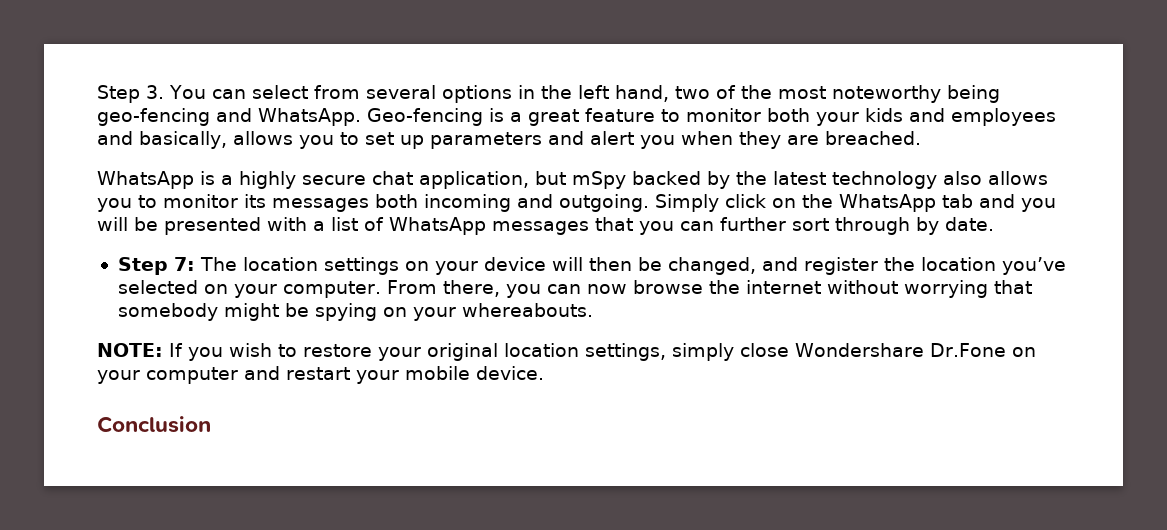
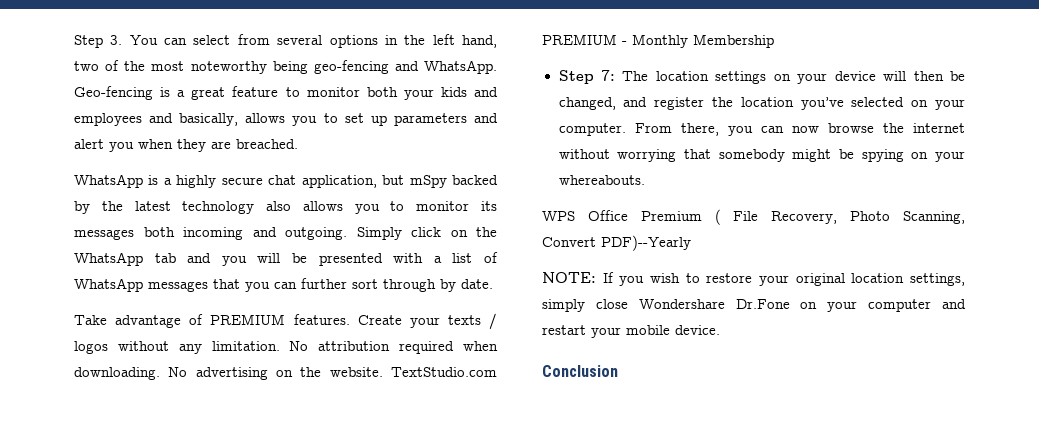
(994, 224) none -> [74,313,497,330] [74,341,498,354] [74,367,497,380] [542,34,774,48] // Take advantage of PREMIUM features. Create your texts / logos without any limitation. No attribution required when downloading. No advertising on the website. TextStudio.com PREMIUM - Monthly Membership
(593, 310) none -> [542,209,965,225] [542,235,691,251] // WPS Office Premium ( File Recovery, Photo Scanning, Convert PDF)--Yearly

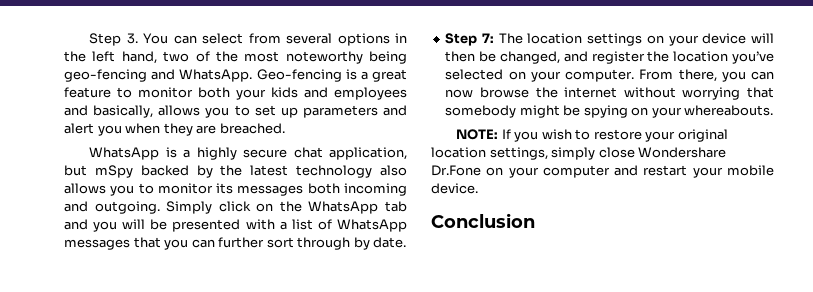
[74,313,497,330] [74,341,498,354] [74,367,497,380] [542,34,774,48] // Take advantage of PREMIUM features. Create your texts / logos without any limitation. No attribution required when downloading. No advertising on the website. TextStudio.com PREMIUM - Monthly Membership -> (407, 242) none
[542,209,965,225] [542,235,691,251] // WPS Office Premium ( File Recovery, Photo Scanning, Convert PDF)--Yearly -> (774, 110) none

